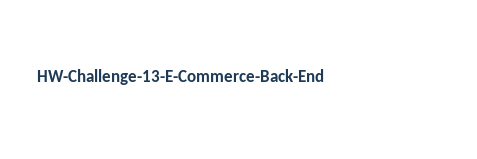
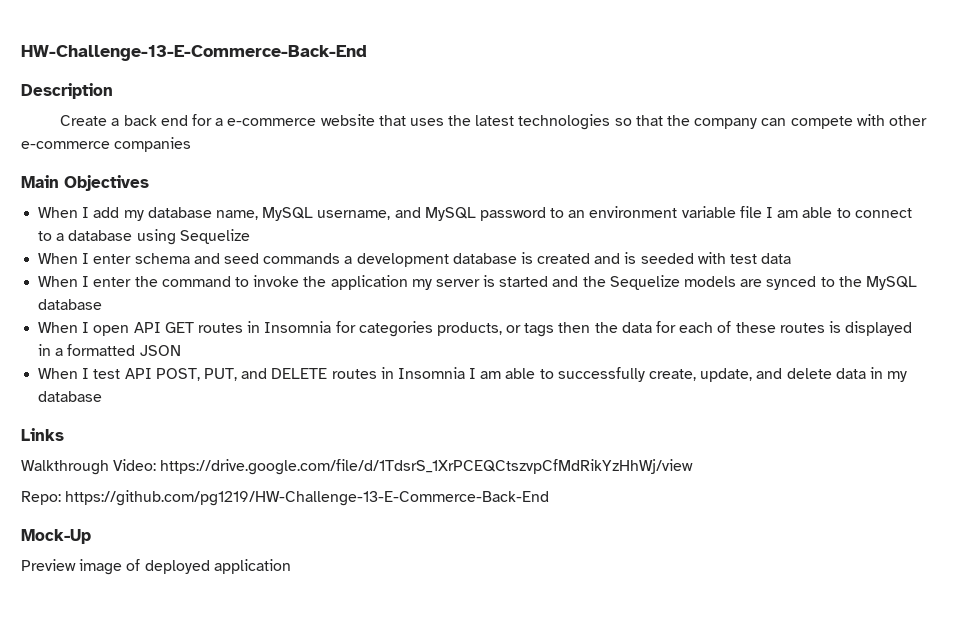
(324, 77) none -> [21,83,113,99] [60,114,927,130] [21,137,192,152] [21,175,149,191] [38,206,912,221] [38,229,250,245] [38,252,792,267] [38,275,917,290] [38,299,103,310] [38,321,913,337] [38,344,181,356] [38,367,908,382] [38,391,103,402] [21,428,64,441] [21,459,694,475] [21,490,550,506] [21,529,91,544] [21,559,291,575] // Description // Create a back end for a e-commerce website that uses the latest technologies so that the company can compete with other e-commerce companies // Main Objectives // When I add my database name, MySQL username, and MySQL password to an environment variable file I am able to connect to a database using Sequelize // When I enter schema and seed commands a development database is created and is seeded with test data // When I enter the command to invoke the application my server is started and the Sequelize models are synced to the MySQL database // When I open API GET routes in Insomnia for categories products, or tags then the data for each of these routes is displayed in a formatted JSON // When I test API POST, PUT, and DELETE routes in Insomnia I am able to successfully create, update, and delete data in my database // Links // Walkthrough Video: https://drive.google.com/file/d/1TdsrS_1XrPCEQCtszvpCfMdRikYzHhWj/view // Repo: https://github.com/pg1219/HW-Challenge-13-E-Commerce-Back-End // Mock-Up // Preview image of deployed application

